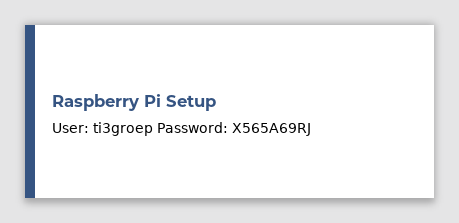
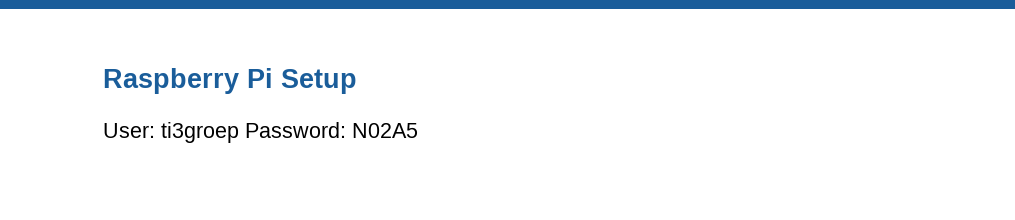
[232,123,311,136] X565A69RJ -> [352,123,418,138] N02A5

